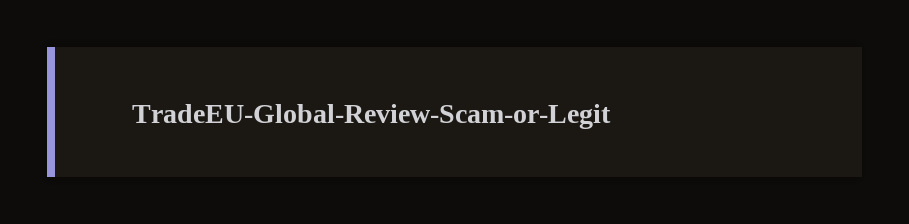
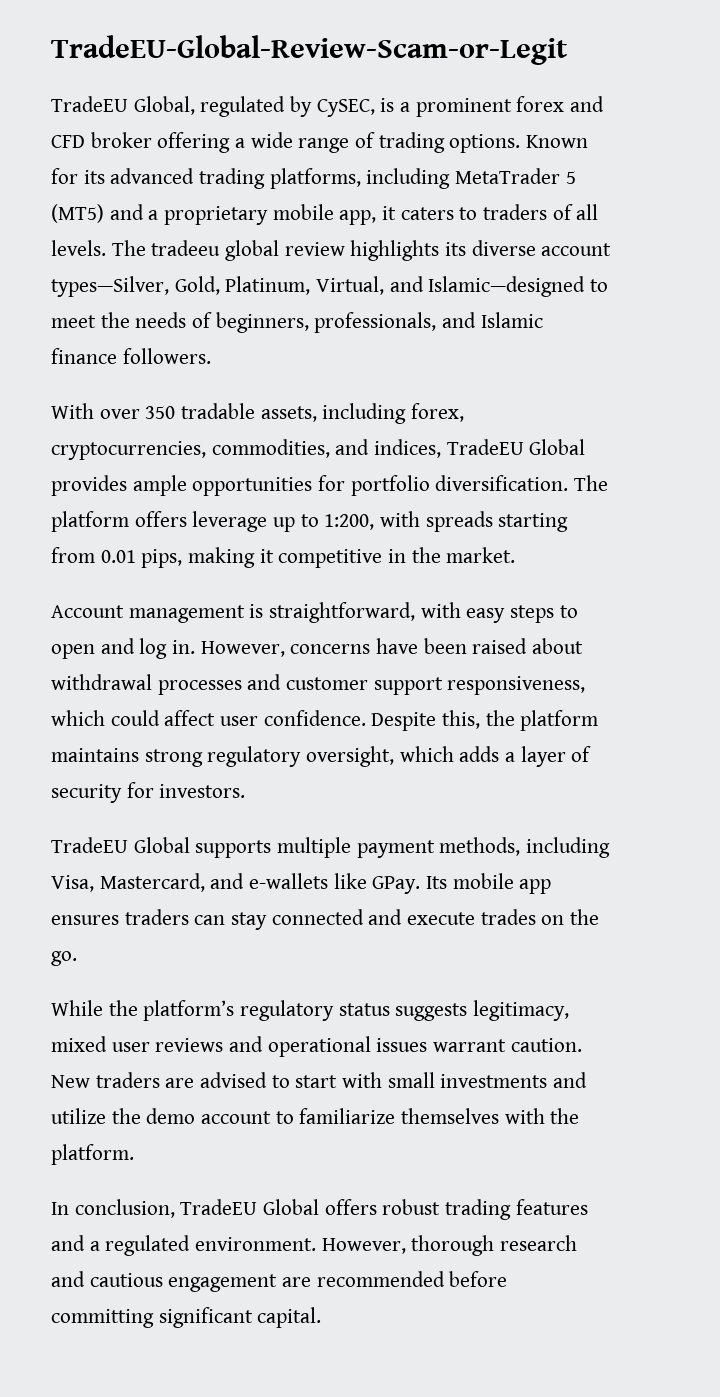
(611, 116) none -> [51,96,605,117] [51,132,589,153] [51,168,576,189] [51,204,599,225] [51,240,612,261] [51,276,609,297] [51,312,543,333] [51,348,211,364] [51,403,465,424] [51,439,586,460] [51,475,609,496] [51,511,569,532] [51,547,516,568] [51,602,578,623] [51,638,584,659] [51,674,586,695] [51,710,599,731] [51,746,592,767] [51,782,246,803] [51,837,611,858] [51,873,552,894] [51,909,600,930] [51,951,77,966] [51,1000,570,1021] [51,1036,582,1057] [51,1072,588,1088] [51,1108,580,1124] [51,1144,134,1165] [51,1199,588,1220] [51,1235,578,1256] [51,1271,508,1292] [51,1307,322,1328] // TradeEU Global, regulated by CySEC, is a prominent forex and CFD broker offering a wide range of trading options. Known for its advanced trading platforms, including MetaTrader 5 (MT5) and a proprietary mobile app, it caters to traders of all levels. The tradeeu global review highlights its diverse account types—Silver, Gold, Platinum, Virtual, and Islamic—designed to meet the needs of beginners, professionals, and Islamic finance followers. // With over 350 tradable assets, including forex, cryptocurrencies, commodities, and indices, TradeEU Global provides ample opportunities for portfolio diversification. The platform offers leverage up to 1:200, with spreads starting from 0.01 pips, making it competitive in the market. // Account management is straightforward, with easy steps to open and log in. However, concerns have been raised about withdrawal processes and customer support responsiveness, which could affect user confidence. Despite this, the platform maintains strong regulatory oversight, which adds a layer of security for investors. // TradeEU Global supports multiple payment methods, including Visa, Mastercard, and e-wallets like GPay. Its mobile app ensures traders can stay connected and execute trades on the go. // While the platform’s regulatory status suggests legitimacy, mixed user reviews and operational issues warrant caution. New traders are advised to start with small investments and utilize the demo account to familiarize themselves with the platform. // In conclusion, TradeEU Global offers robust trading features and a regulated environment. However, thorough research and cautious engagement are recommended before committing significant capital.

